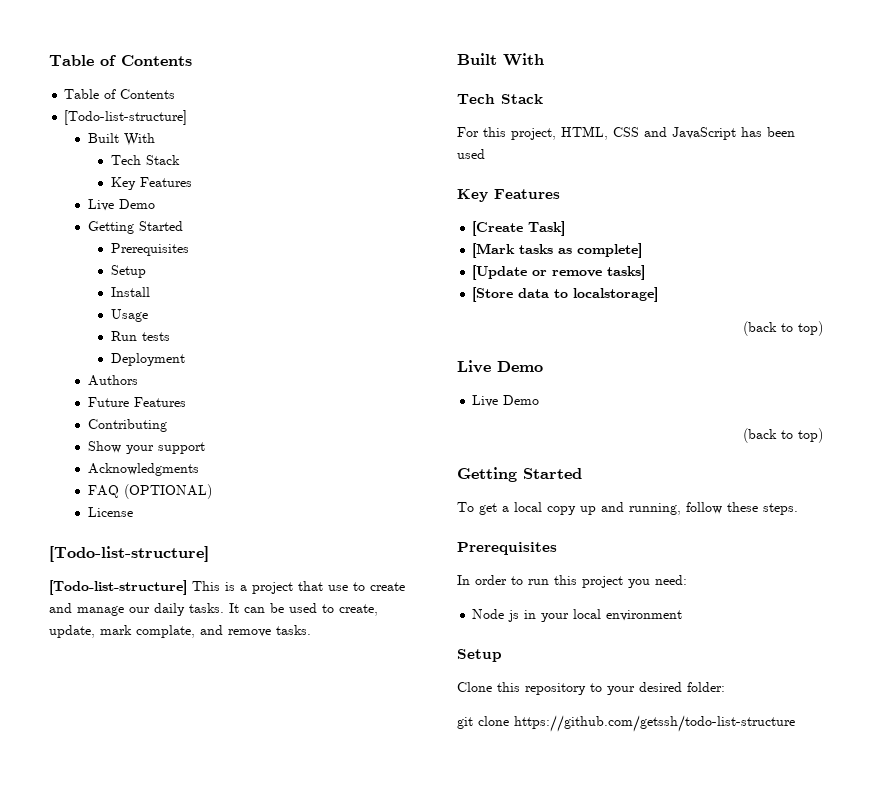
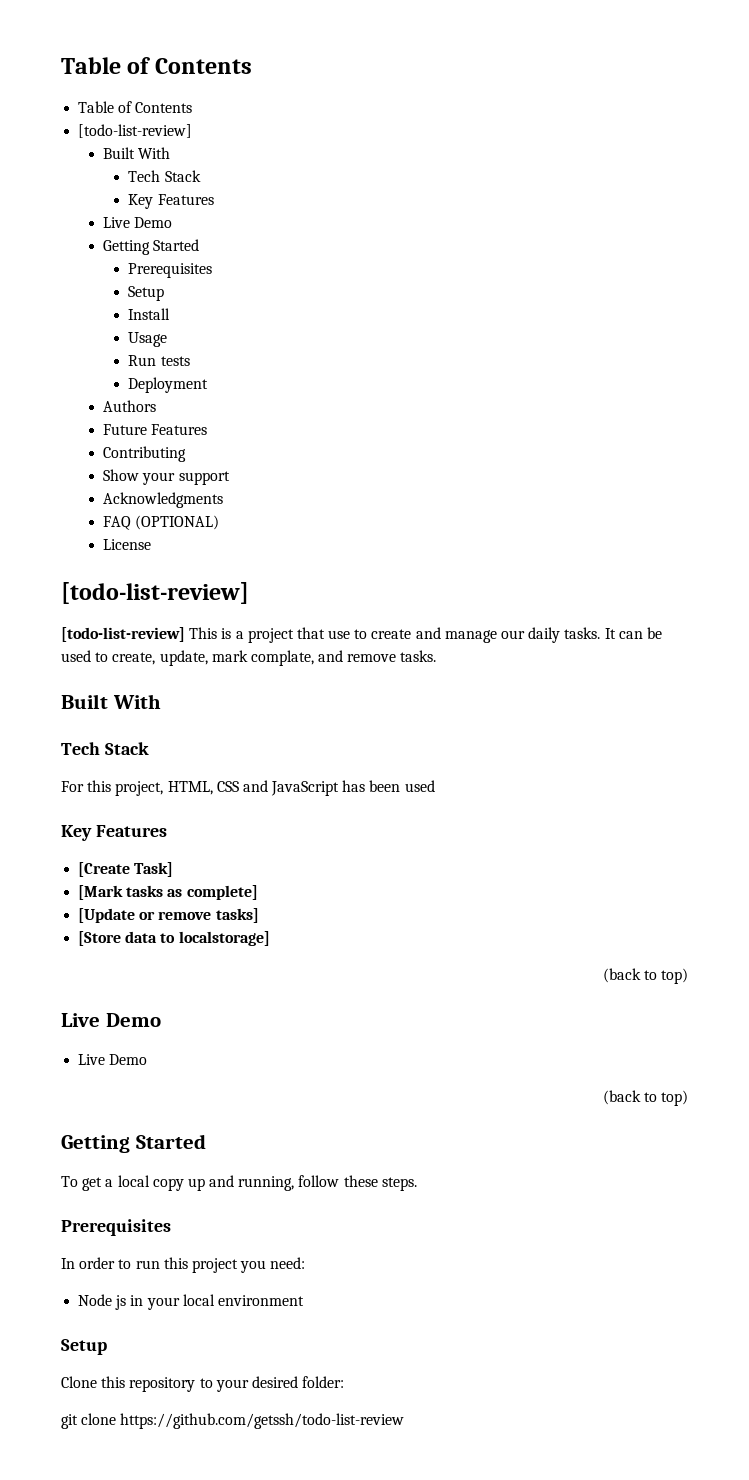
[64,110,188,125] [Todo-list-structure] -> [78,124,193,138] [todo-list-review]
[49,546,209,562] [49,580,187,595] [Todo-list-structure] // [Todo-list-structure] -> [61,582,249,604] [61,627,185,642] [todo-list-review] // [todo-list-review]
[514,715,795,732] https://github.com/getssh/todo-list-structure -> [120,1413,405,1429] https://github.com/getssh/todo-list-review

